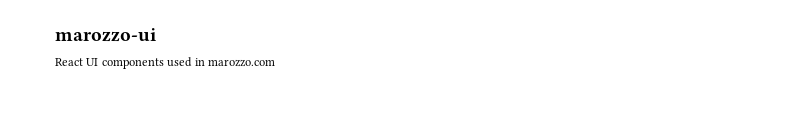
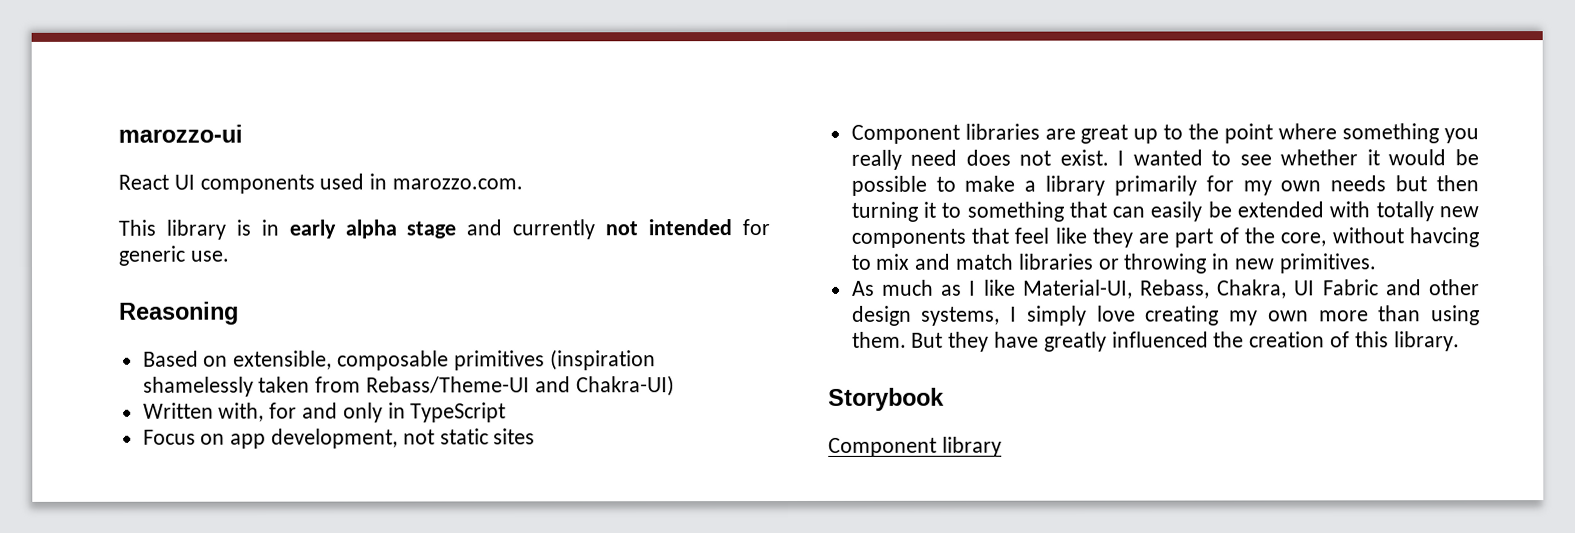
[207,59,275,67] marozzo.com -> [392,178,524,190] [118,219,770,240] [118,245,229,266] [119,301,239,325] [142,349,656,371] [142,375,675,397] [142,402,507,423] [142,428,536,449] [850,123,1479,144] [850,149,1480,170] [850,175,1479,196] [850,201,1479,222] [850,227,1479,248] [850,253,1377,274] [851,279,1480,299] [851,305,1480,326] [851,331,1460,352] [828,387,945,411] [828,436,1002,457] marozzo.com. // This library is in early alpha stage and currently not intended for generic use. // Reasoning // Based on extensible, composable primitives (inspiration shamelessly taken from Rebass/Theme-UI and Chakra-UI) // Written with, for and only in TypeScript // Focus on app development, not static sites // Component libraries are great up to the point where something you really need does not exist. I wanted to see whether it would be possible to make a library primarily for my own needs but then turning it to something that can easily be extended with totally new components that feel like they are part of the core, without havcing to mix and match libraries or throwing in new primitives. // As much as I like Material-UI, Rebass, Chakra, UI Fabric and other design systems, I simply love creating my own more than using them. But they have greatly influenced the creation of this library. // Storybook // Component library

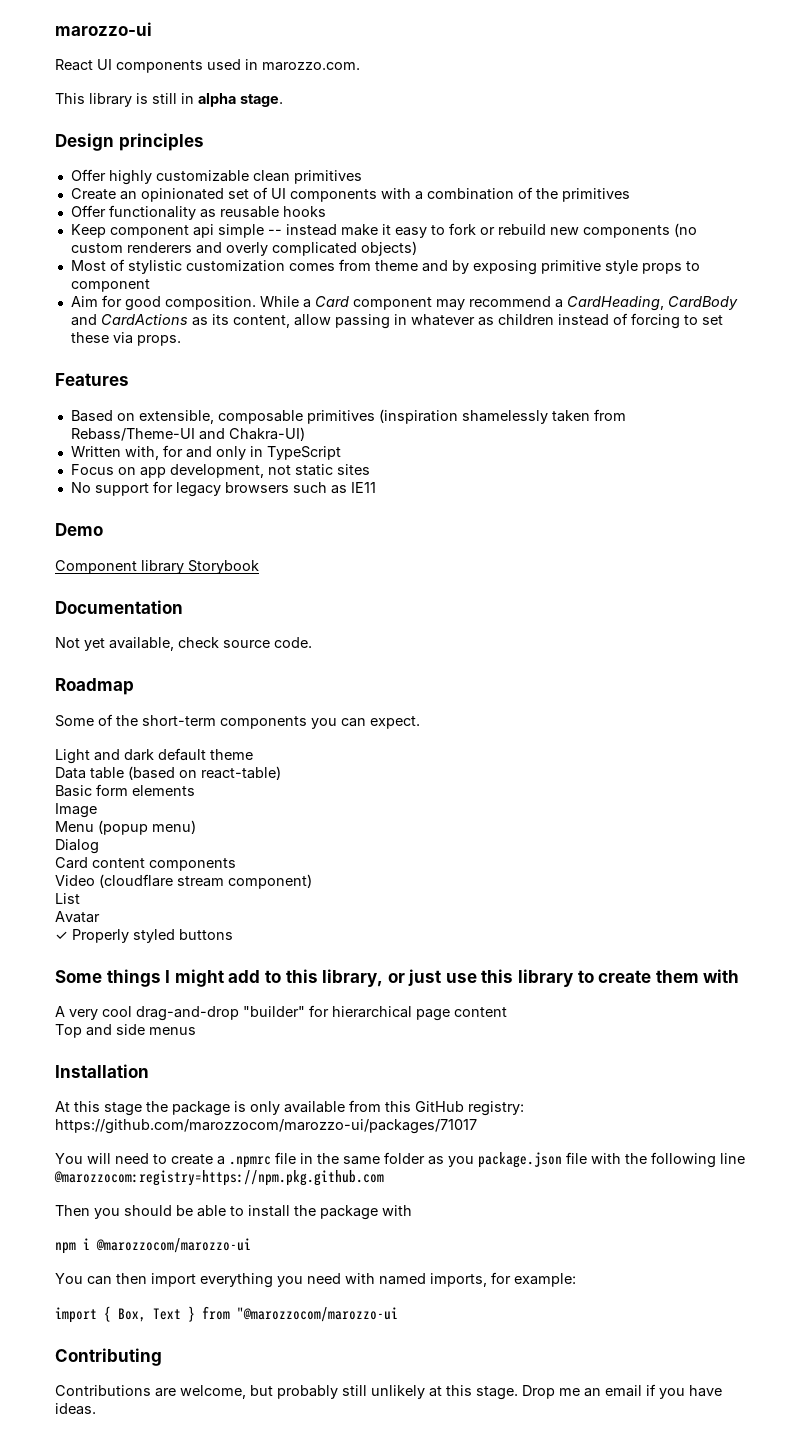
[260,219,770,240] [118,245,229,266] [119,301,239,325] in early alpha stage and currently not intended for generic use. // Reasoning -> [152,93,283,107] [55,133,204,151] [70,169,362,185] [70,187,630,202] [70,205,326,220] [70,223,697,238] [70,241,417,256] [70,259,700,275] [70,279,150,292] [70,295,738,311] [70,313,723,329] [70,332,181,346] [55,373,129,386] still in alpha stage. // Design principles // Offer highly customizable clean primitives // Create an opinionated set of UI components with a combination of the primitives // Offer functionality as reusable hooks // Keep component api simple -- instead make it easy to fork or rebuild new components (no custom renderers and overly complicated objects) // Most of stylistic customization comes from theme and by exposing primitive style props to component // Aim for good composition. While a Card component may recommend a CardHeading, CardBody and CardActions as its content, allow passing in whatever as children instead of forcing to set these via props. // Features
[850,123,1479,144] [850,149,1480,170] [850,175,1479,196] [850,201,1479,222] [850,227,1479,248] [850,253,1377,274] [851,279,1480,299] [851,305,1480,326] [851,331,1460,352] [828,387,945,411] [828,436,1002,457] Component libraries are great up to the point where something you really need does not exist. I wanted to see whether it would be possible to make a library primarily for my own needs but then turning it to something that can easily be extended with totally new components that feel like they are part of the core, without havcing to mix and match libraries or throwing in new primitives. // As much as I like Material-UI, Rebass, Chakra, UI Fabric and other design systems, I simply love creating my own more than using them. But they have greatly influenced the creation of this library. // Storybook // Component library -> [70,481,376,497] [55,523,103,536] [55,560,259,574] [55,600,183,614] [55,637,312,651] [55,678,134,695] [55,714,420,729] [55,748,253,764] [55,766,281,780] [55,784,195,797] [55,803,97,818] [55,820,196,835] [55,839,99,854] [55,857,236,871] [55,874,312,889] [55,893,80,904] [55,911,100,923] [55,929,233,943] [55,969,740,987] [55,1005,507,1021] [55,1024,196,1038] [55,1064,149,1078] [55,1100,524,1116] [55,1119,477,1134] [55,1152,745,1168] [54,1170,384,1186] [55,1205,412,1220] [55,1238,251,1254] [55,1272,576,1288] [55,1306,398,1323] [55,1348,162,1366] [55,1384,722,1400] [55,1403,96,1415] No support for legacy browsers such as IE11 // Demo // Component library Storybook // Documentation // Not yet available, check source code. // Roadmap // Some of the short-term components you can expect. // Light and dark default theme // Data table (based on react-table) // Basic form elements // Image // Menu (popup menu) // Dialog // Card content components // Video (cloudflare stream component) // List // Avatar // ✓ Properly styled buttons // Some things I might add to this library, or just use this library to create them with // A very cool drag-and-drop "builder" for hierarchical page content // Top and side menus // Installation // At this stage the package is only available from this GitHub registry: https://github.com/marozzocom/marozzo-ui/packages/71017 // You will need to create a .npmrc file in the same folder as you package.json file with the following line @marozzocom:registry=https://npm.pkg.github.com // Then you should be able to install the package with // npm i @marozzocom/marozzo-ui // You can then import everything you need with named imports, for example: // import { Box, Text } from "@marozzocom/marozzo-ui // Contributing // Contributions are welcome, but probably still unlikely at this stage. Drop me an email if you have ideas.

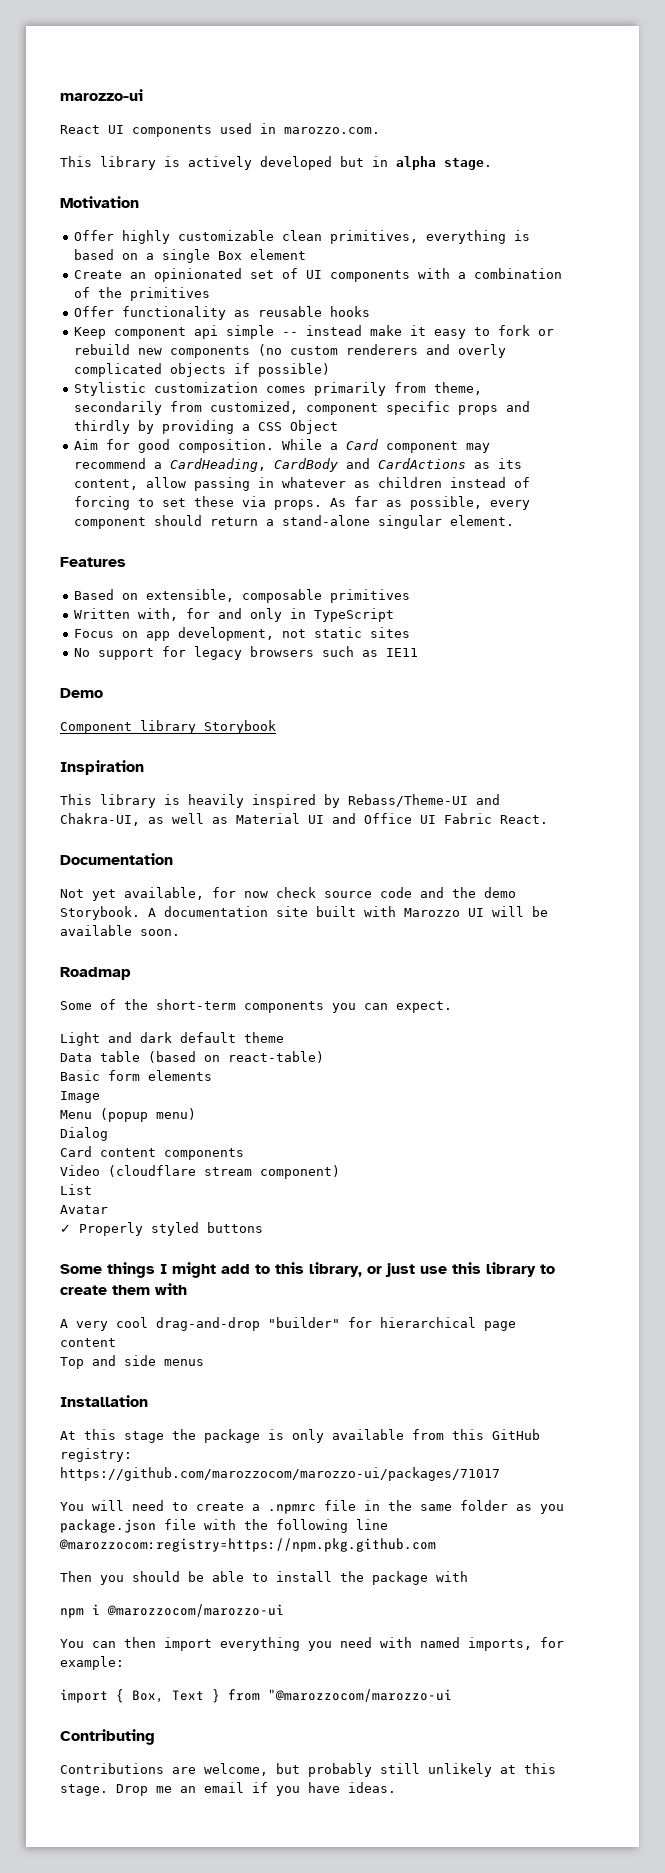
[152,93,177,104] still -> [188,156,364,170] actively developed but
[55,133,204,151] Design principles -> [60,196,139,208] Motivation
[293,170,362,184] primitives -> [330,230,531,244] [74,249,307,263] primitives, everything is based on a single Box element
[360,241,417,256] [70,259,700,275] [70,279,150,292] objects) // Most of stylistic customization comes from theme and by exposing primitive style props to component -> [170,363,331,377] [74,382,483,396] [74,401,531,415] [74,420,339,434] objects if possible) // Stylistic customization comes primarily from theme, secondarily from customized, component specific props and thirdly by providing a CSS Object
(181, 340) none -> [330,496,531,510] [74,515,515,529] As far as possible, every component should return a stand-alone singular element.
[378,409,626,424] [70,427,305,441] (inspiration shamelessly taken from Rebass/Theme-UI and Chakra-UI) -> (411, 596) none
[55,600,183,614] [55,637,312,651] Documentation // Not yet available, check source code. -> [60,760,144,775] [60,794,500,808] [60,813,548,826] [60,853,173,865] [60,887,516,901] [60,906,548,920] [60,925,180,936] Inspiration // This library is heavily inspired by Rebass/Theme-UI and Chakra-UI, as well as Material UI and Office UI Fabric React. // Documentation // Not yet available, for now check source code and the demo Storybook. A documentation site built with Marozzo UI will be available soon.

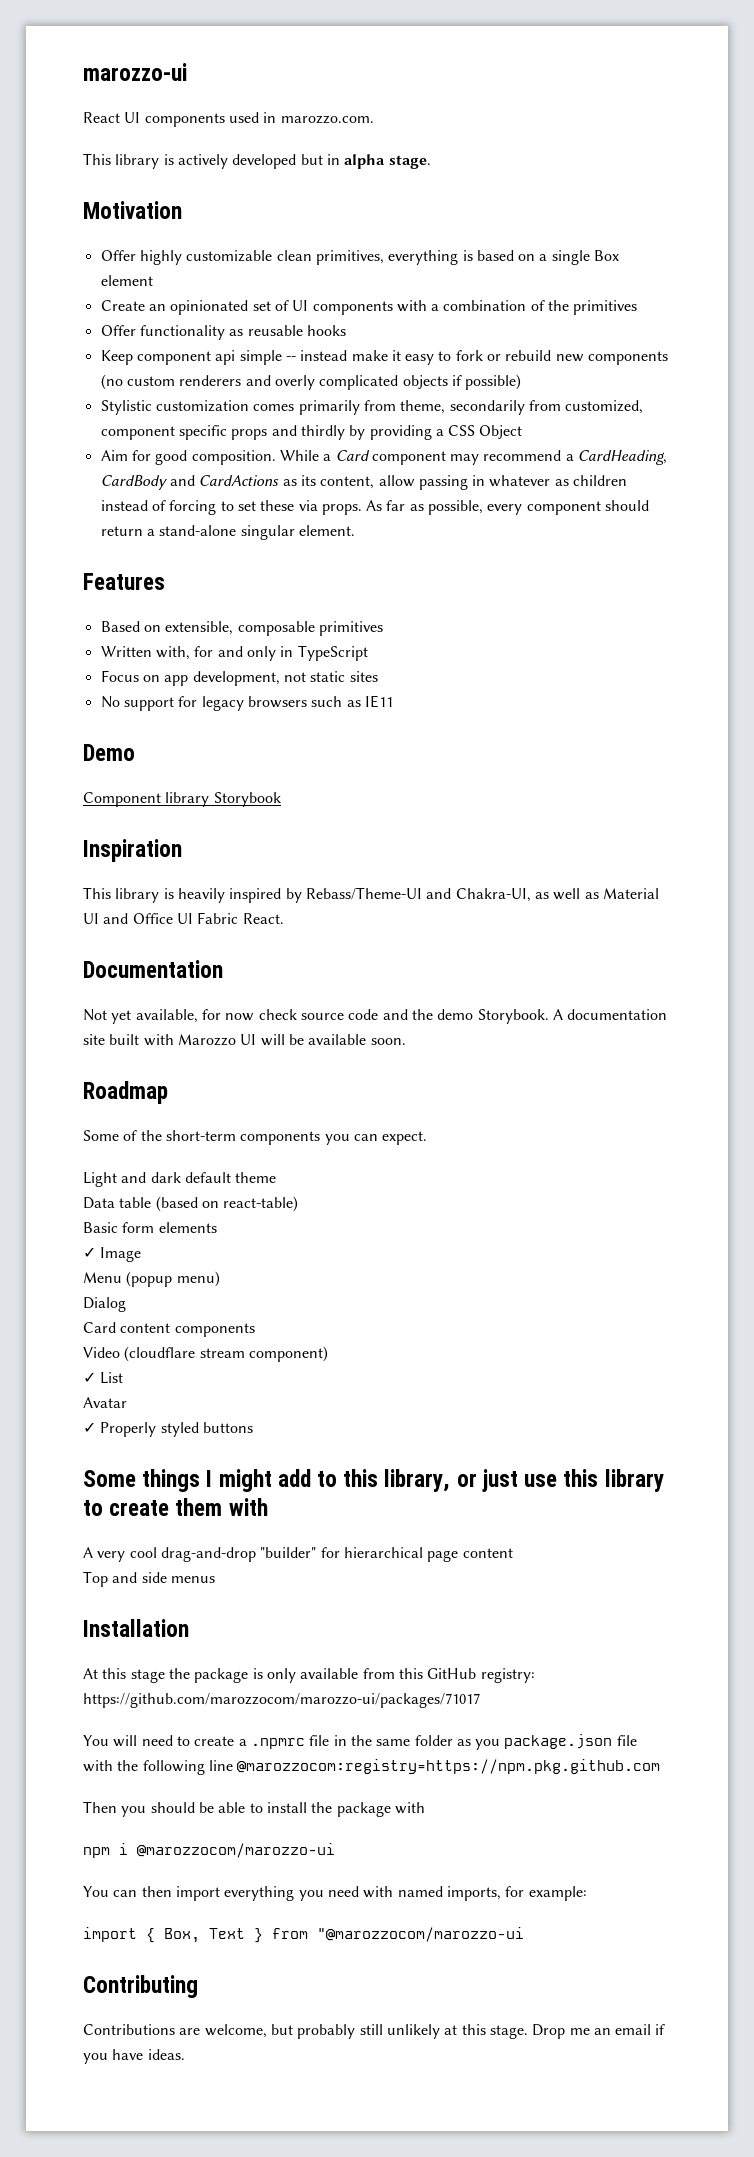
(212, 1075) none -> [83,1247,96,1258] ✓
(340, 1172) none -> [83,1372,96,1383] ✓

